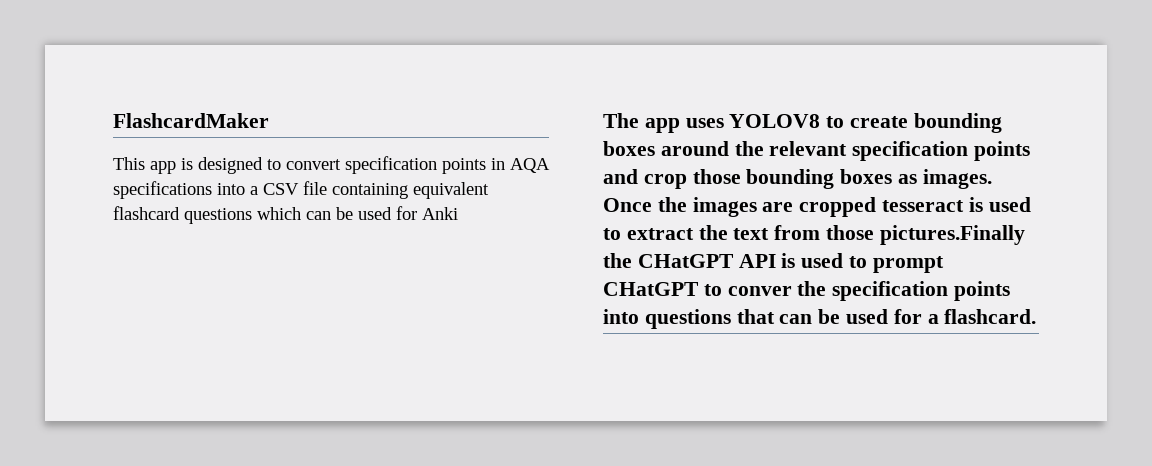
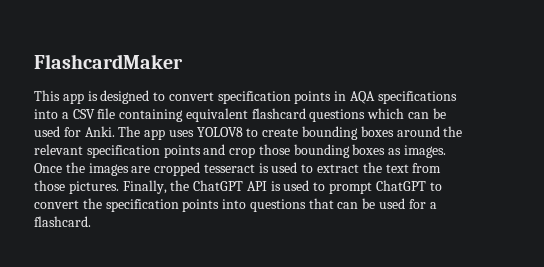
[422,207,458,220] Anki // -> [84,126,115,137] Anki.
[879,225,1025,245] [603,253,734,268] pictures.Finally the CHatGPT -> [68,180,244,194] pictures. Finally, the ChatGPT
[603,282,792,296] CHatGPT to conver -> [375,180,442,191] [34,200,79,209] ChatGPT to convert

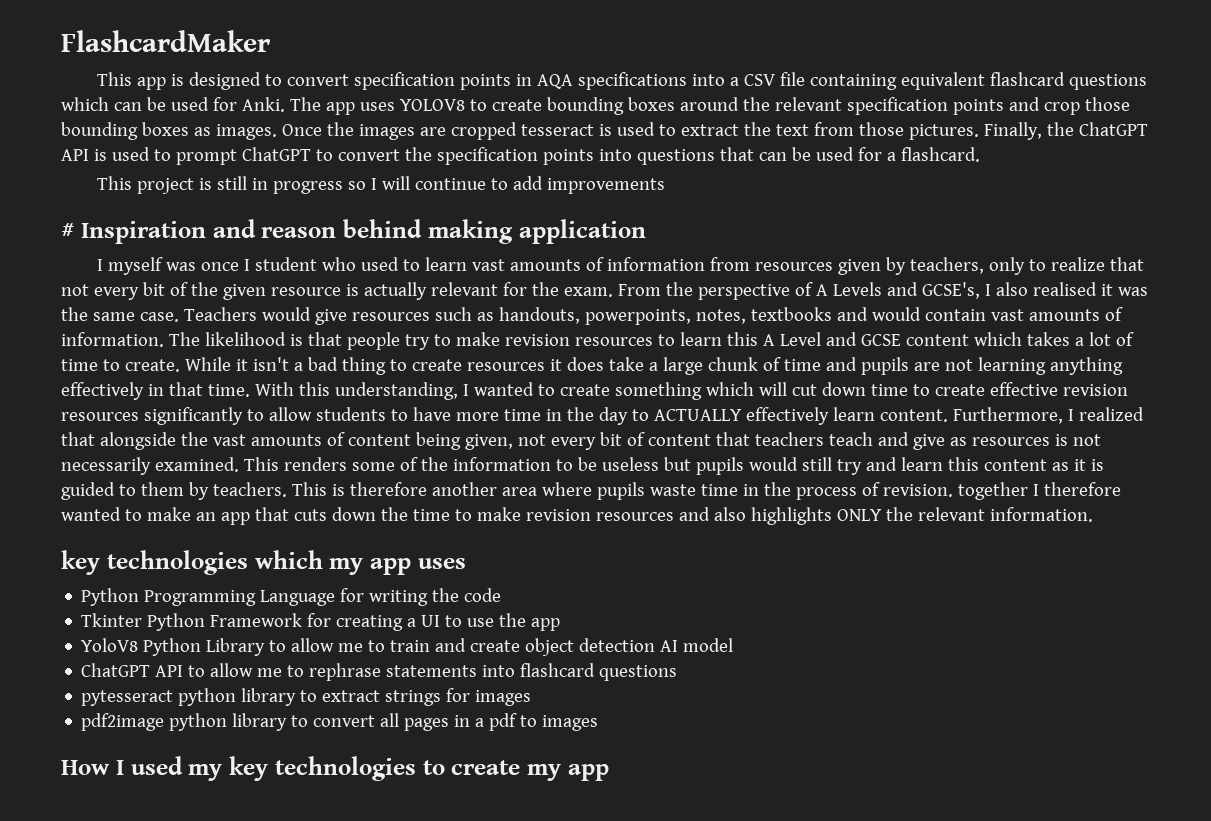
(91, 221) none -> [97,176,666,194] [61,219,646,244] [97,257,1144,275] [61,282,1148,300] [61,307,1123,325] [61,332,1134,350] [61,357,1123,375] [61,382,1128,400] [61,407,1144,425] [61,432,1101,450] [61,457,1104,475] [61,482,1121,500] [61,507,1093,525] [61,550,466,575] [81,588,502,606] [81,613,561,631] [81,638,734,656] [81,663,678,681] [81,688,532,706] [81,713,599,731] [61,756,609,781] // This project is still in progress so I will continue to add improvements // # Inspiration and reason behind making application // I myself was once I student who used to learn vast amounts of information from resources given by teachers, only to realize that not every bit of the given resource is actually relevant for the exam. From the perspective of A Levels and GCSE's, I also realised it was the same case. Teachers would give resources such as handouts, powerpoints, notes, textbooks and would contain vast amounts of information. The likelihood is that people try to make revision resources to learn this A Level and GCSE content which takes a lot of time to create. While it isn't a bad thing to create resources it does take a large chunk of time and pupils are not learning anything effectively in that time. With this understanding, I wanted to create something which will cut down time to create effective revision resources significantly to allow students to have more time in the day to ACTUALLY effectively learn content. Furthermore, I realized that alongside the vast amounts of content being given, not every bit of content that teachers teach and give as resources is not necessarily examined. This renders some of the information to be useless but pupils would still try and learn this content as it is guided to them by teachers. This is therefore another area where pupils waste time in the process of revision. together I therefore wanted to make an app that cuts down the time to make revision resources and also highlights ONLY the relevant information. // key technologies which my app uses // Python Programming Language for writing the code // Tkinter Python Framework for creating a UI to use the app // YoloV8 Python Library to allow me to train and create object detection AI model // ChatGPT API to allow me to rephrase statements into flashcard questions // pytesseract python library to extract strings for images // pdf2image python library to convert all pages in a pdf to images // How I used my key technologies to create my app

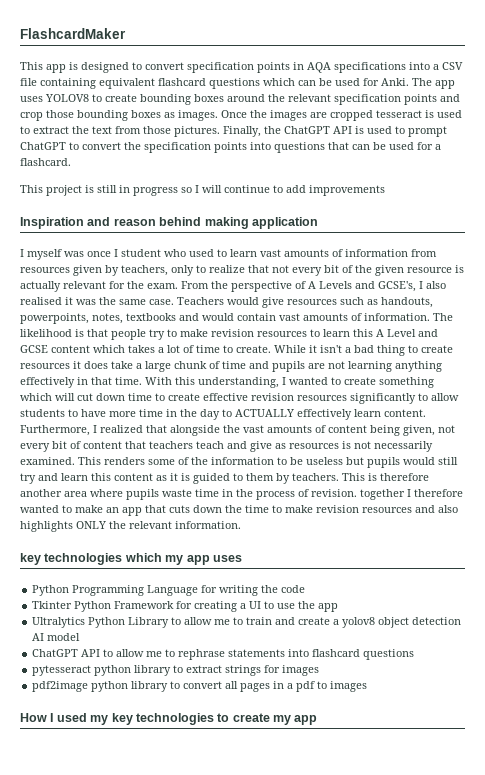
[61,223,74,238] # -> (385, 190) none
[81,638,139,652] YoloV8 -> [32,617,86,628] Ultralytics
(521, 646) none -> [333,617,376,628] a yolov8

